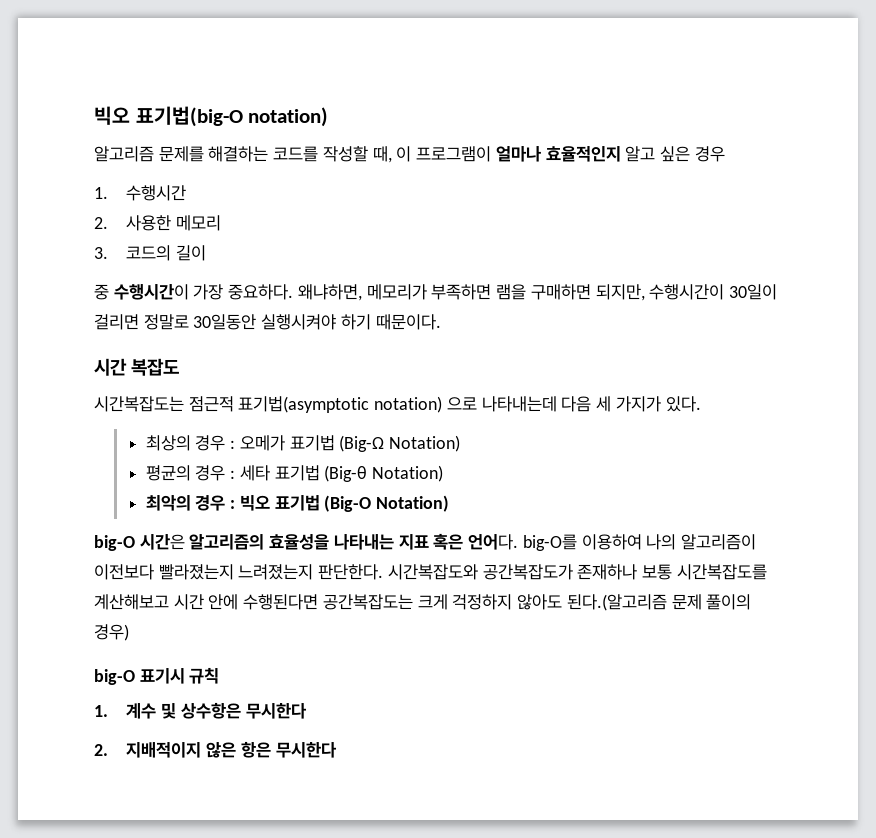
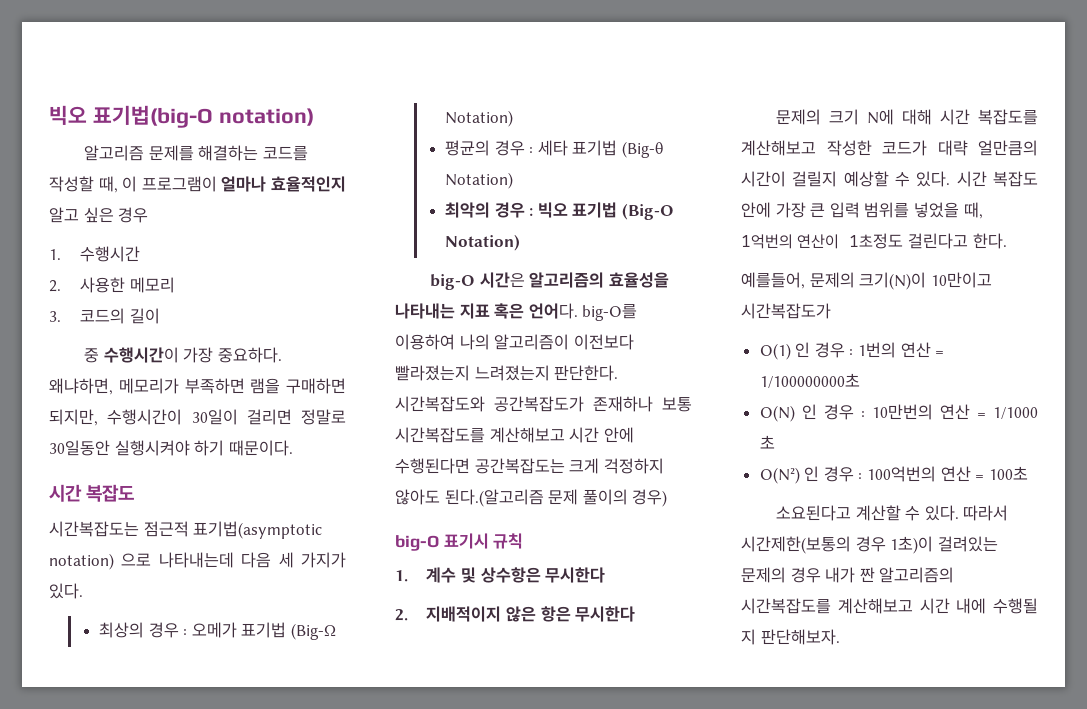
(337, 750) none -> [776,109,1038,125] [741,140,1038,156] [741,171,1038,187] [741,202,983,219] [741,233,1007,249] [741,272,992,290] [741,303,831,319] [759,342,945,360] [759,373,860,388] [759,404,1038,422] [759,435,775,449] [759,466,1028,484] [776,505,1009,521] [741,536,998,554] [741,567,955,583] [741,598,1038,614] [741,629,840,645] // 문제의 크기 N에 대해 시간 복잡도를 계산해보고 작성한 코드가 대략 얼만큼의 시간이 걸릴지 예상할 수 있다. 시간 복잡도 안에 가장 큰 입력 범위를 넣었을 때, 1억번의 연산이 1초정도 걸린다고 한다. // 예를들어, 문제의 크기(N)이 10만이고 시간복잡도가 // O(1) 인 경우 : 1번의 연산 = 1/100000000초 // O(N) 인 경우 : 10만번의 연산 = 1/1000 초 // O(N²) 인 경우 : 100억번의 연산 = 100초 // 소요된다고 계산할 수 있다. 따라서 시간제한(보통의 경우 1초)이 걸려있는 문제의 경우 내가 짠 알고리즘의 시간복잡도를 계산해보고 시간 내에 수행될 지 판단해보자.

